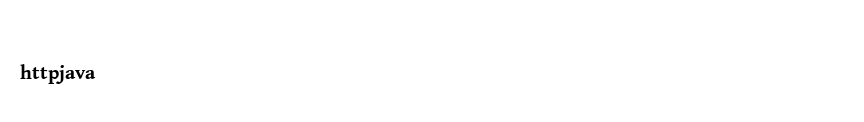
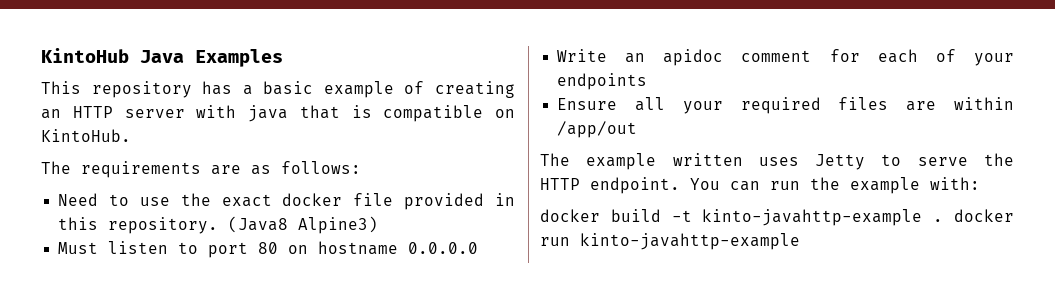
[20,64,96,84] httpjava -> [41,48,283,67] [41,81,515,98] [41,105,515,122] [41,129,131,142] [41,161,361,178] [58,193,515,210] [58,216,379,234] [58,241,479,258] [557,49,1014,66] [557,73,648,90] [557,97,1014,114] [557,121,638,138] [540,153,1014,170] [540,177,980,194] [540,209,1014,226] [540,233,800,250] KintoHub Java Examples // This repository has a basic example of creating an HTTP server with java that is compatible on KintoHub. // The requirements are as follows: // Need to use the exact docker file provided in this repository. (Java8 Alpine3) // Must listen to port 80 on hostname 0.0.0.0 // Write an apidoc comment for each of your endpoints // Ensure all your required files are within /app/out // The example written uses Jetty to serve the HTTP endpoint. You can run the example with: // docker build -t kinto-javahttp-example . docker run kinto-javahttp-example

